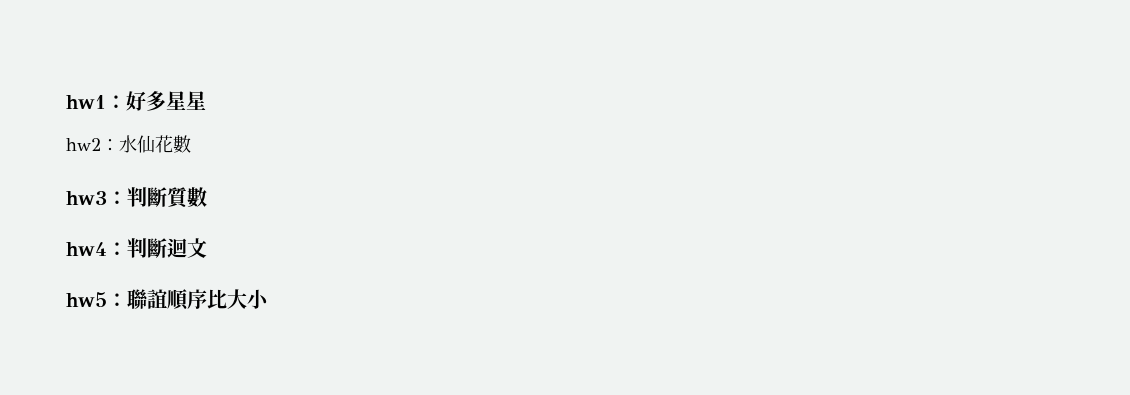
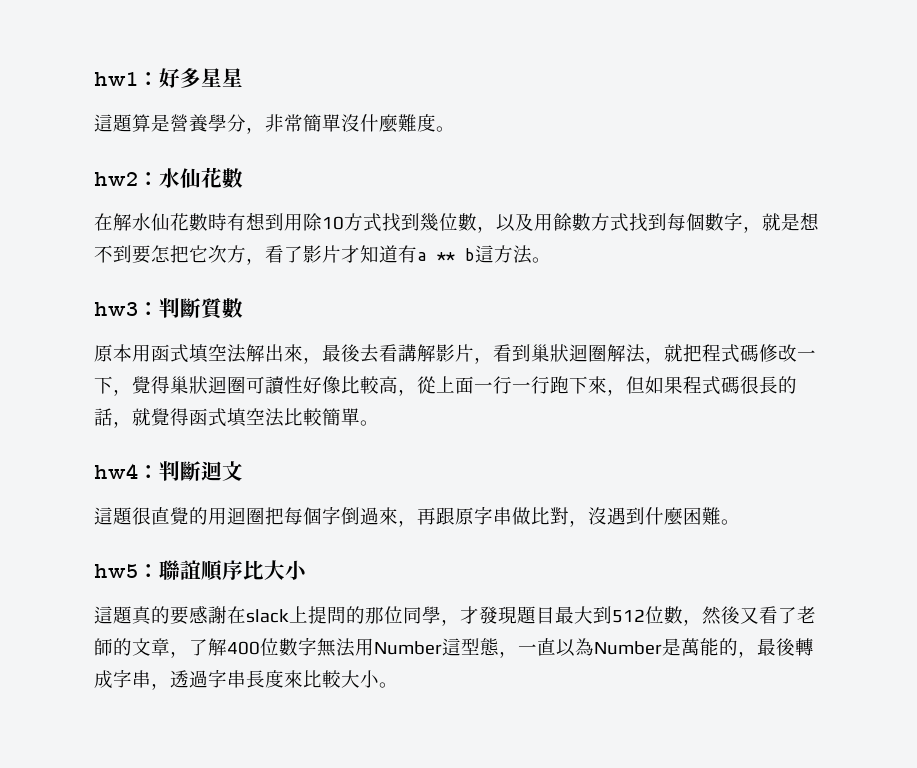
[66,135,191,153] [66,187,207,209] [66,238,207,258] hw2：水仙花數 // hw3：判斷質數 // hw4：判斷迴文 -> [94,114,455,134] [94,167,243,188] [94,212,819,233] [94,245,551,265] [94,298,243,320] [94,344,816,364] [94,376,797,396] [94,408,379,428] [94,461,243,481] [94,506,740,527] 這題算是營養學分，非常簡單沒什麼難度。 // hw2：水仙花數 // 在解水仙花數時有想到用除10方式找到幾位數，以及用餘數方式找到每個數字，就是想不到要怎把它次方，看了影片才知道有a ** b這方法。 // hw3：判斷質數 // 原本用函式填空法解出來，最後去看講解影片，看到巢狀迴圈解法，就把程式碼修改一下，覺得巢狀迴圈可讀性好像比較高，從上面一行一行跑下來，但如果程式碼很長的話，就覺得函式填空法比較簡單。 // hw4：判斷迴文 // 這題很直覺的用迴圈把每個字倒過來，再跟原字串做比對，沒遇到什麼困難。
(269, 299) none -> [94,606,816,626] [94,637,814,658] [94,669,398,690] // 這題真的要感謝在slack上提問的那位同學，才發現題目最大到512位數，然後又看了老師的文章，了解400位數字無法用Number這型態，一直以為Number是萬能的，最後轉成字串，透過字串長度來比較大小。

